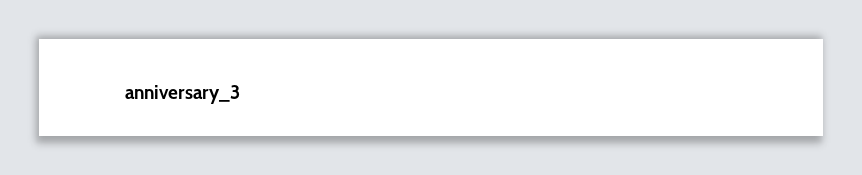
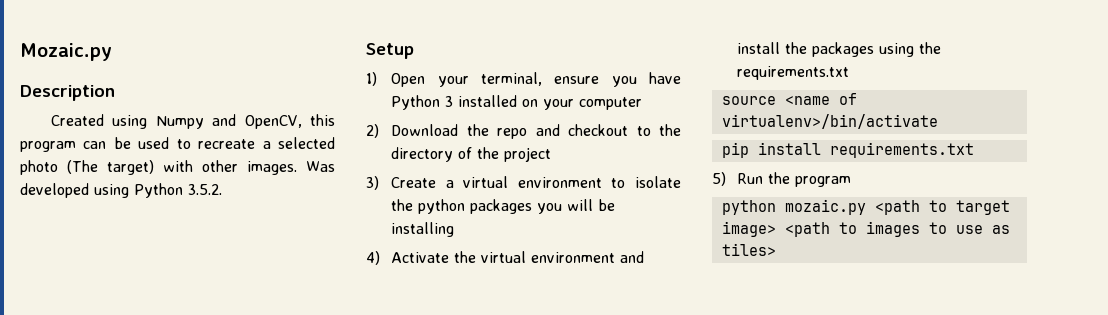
[125,85,240,104] anniversary_3 -> [20,43,112,61] [20,85,115,101] [50,114,335,129] [20,137,335,152] [20,160,335,175] [20,183,222,198] [366,43,414,59] [366,72,681,87] [391,95,643,110] [366,124,681,139] [391,147,552,162] [366,176,681,190] [391,199,616,214] [391,222,455,237] [366,251,645,265] [737,42,942,57] [737,66,850,80] [721,93,857,105] [721,114,938,129] [721,142,974,158] [712,172,852,187] [721,199,1010,215] [721,221,1010,237] [721,243,776,256] Mozaic.py // Description // Created using Numpy and OpenCV, this program can be used to recreate a selected photo (The target) with other images. Was developed using Python 3.5.2. // Setup // 1) Open your terminal, ensure you have Python 3 installed on your computer // 2) Download the repo and checkout to the directory of the project // 3) Create a virtual environment to isolate the python packages you will be installing // 4) Activate the virtual environment and install the packages using the requirements.txt // source <name of virtualenv>/bin/activate // pip install requirements.txt // 5) Run the program // python mozaic.py <path to target image> <path to images to use as tiles>

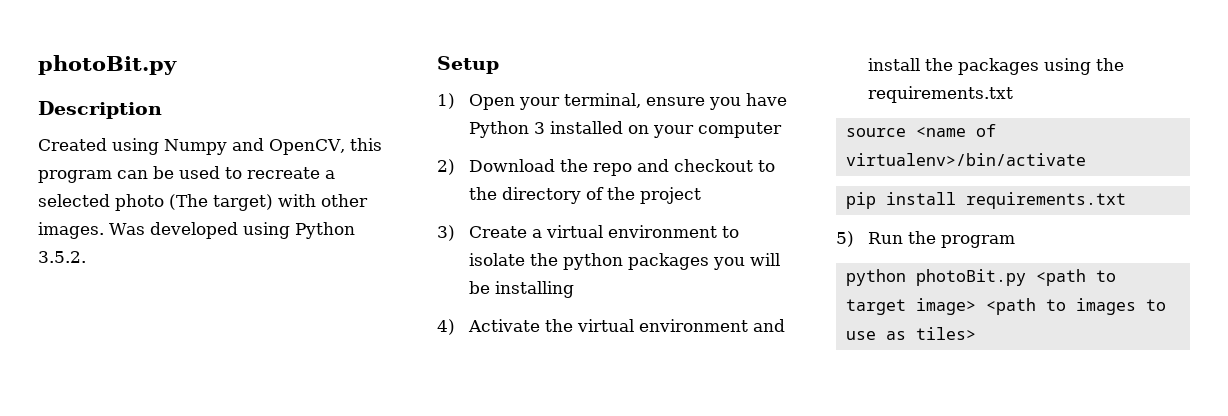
[20,43,112,61] Mozaic.py -> [38,55,177,75] photoBit.py
[784,199,866,215] mozaic.py -> [915,269,1026,286] photoBit.py

